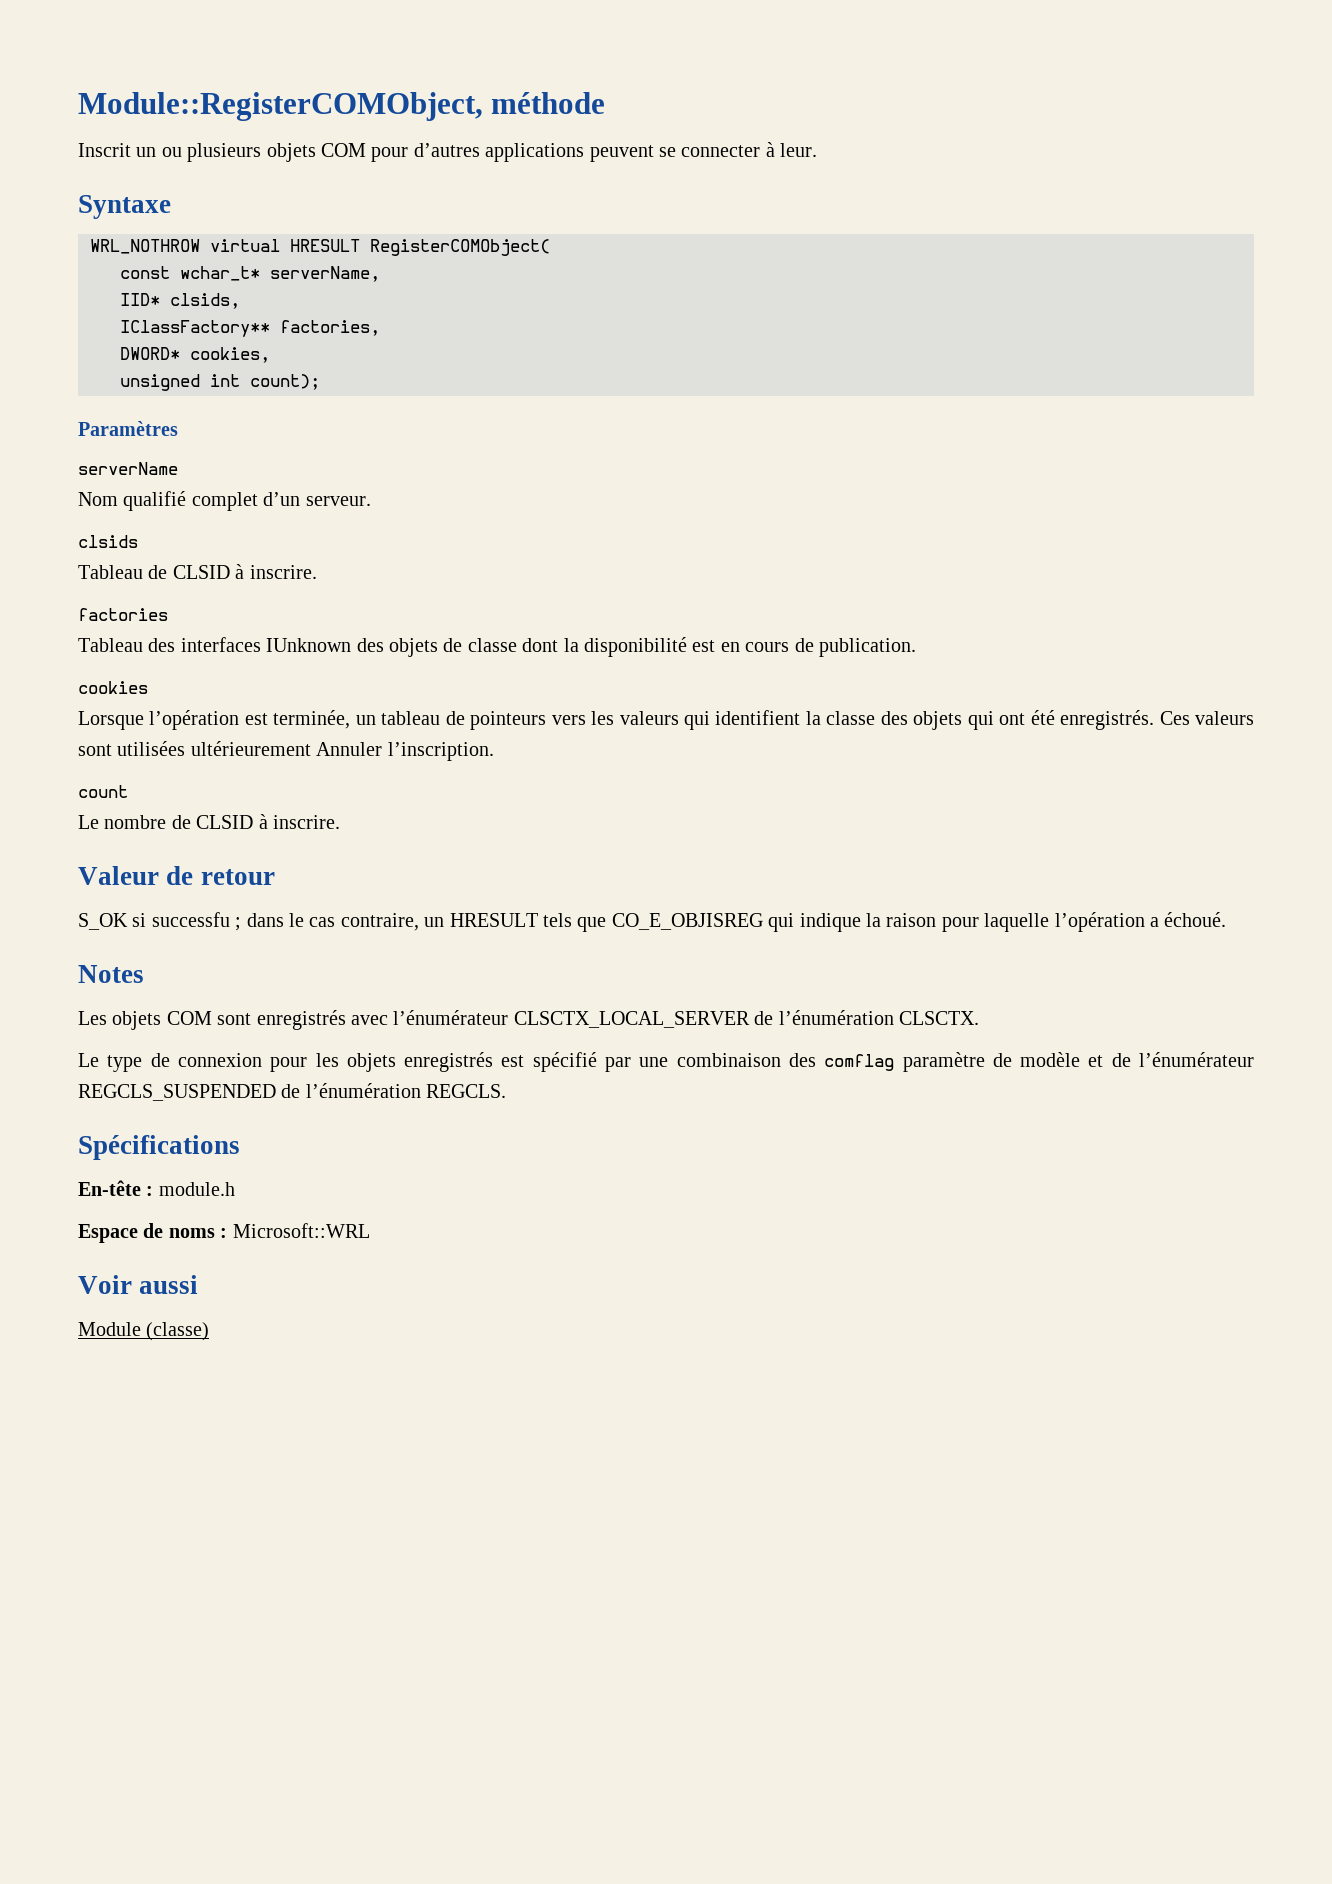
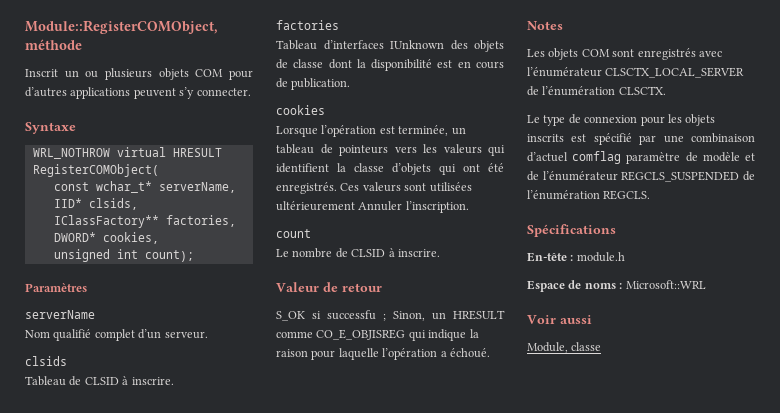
[658,142,818,157] se connecter à leur. -> [179,87,251,99] s’y connecter.
[148,637,261,652] des interfaces -> [323,40,384,50] d’interfaces
[880,711,963,730] des objets -> [392,163,431,175] d’objets
[246,913,607,932] dans le cas contraire, un HRESULT tels que -> [393,310,505,321] [276,331,313,338] Sinon, un HRESULT comme
[404,1052,494,1072] enregistrés -> [527,134,564,142] inscrits
[788,1053,816,1067] des -> [527,152,568,162] d’actuel
[78,1322,210,1341] Module (classe) -> [527,342,602,353] Module, classe

